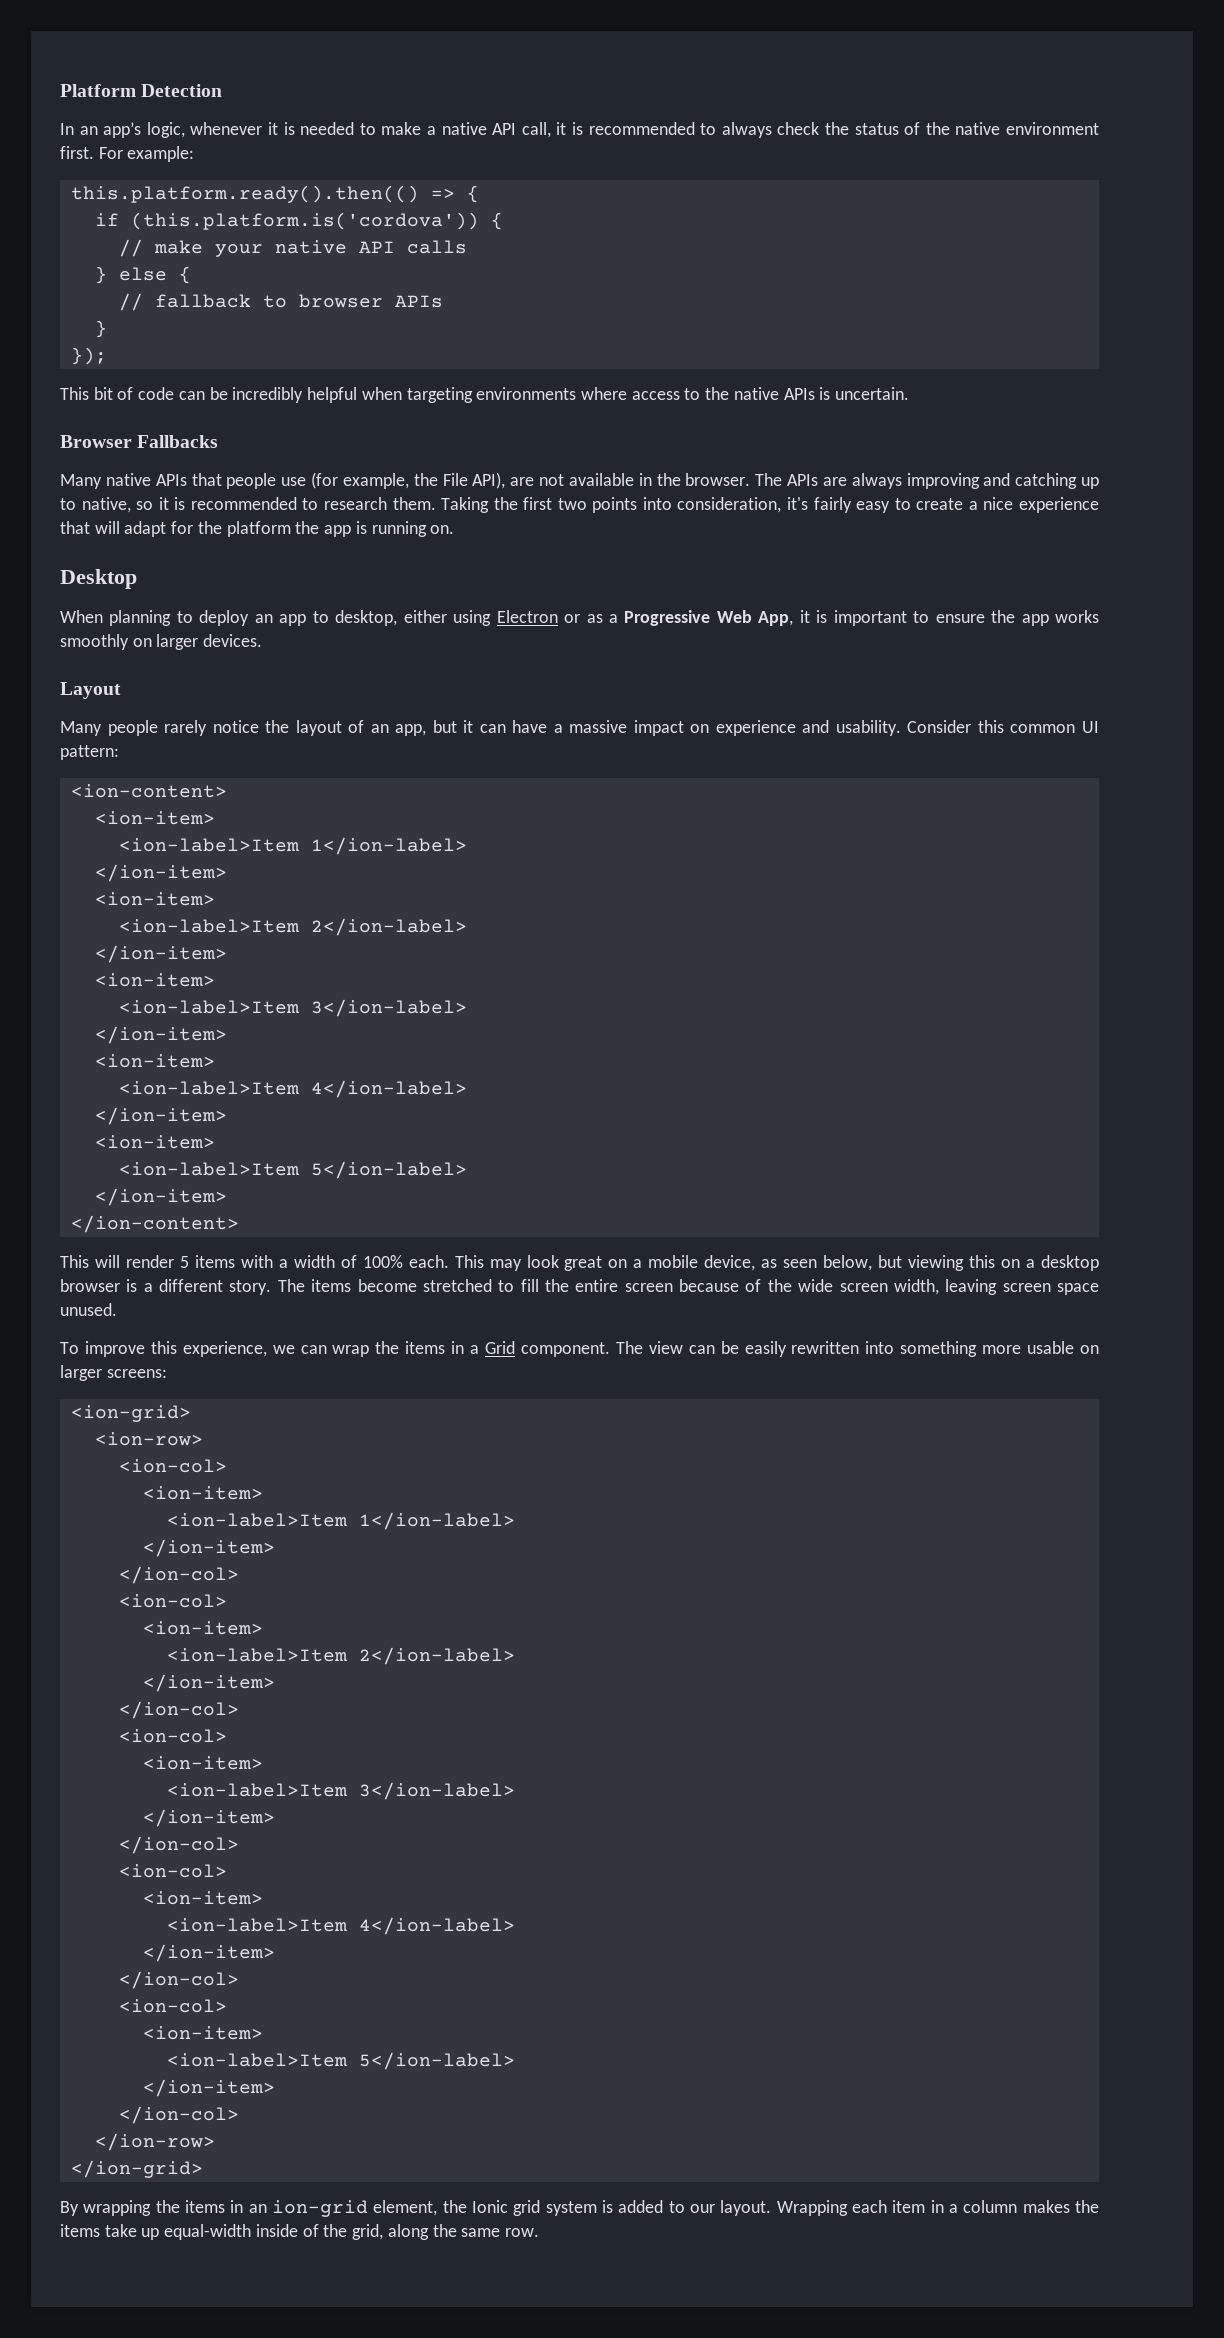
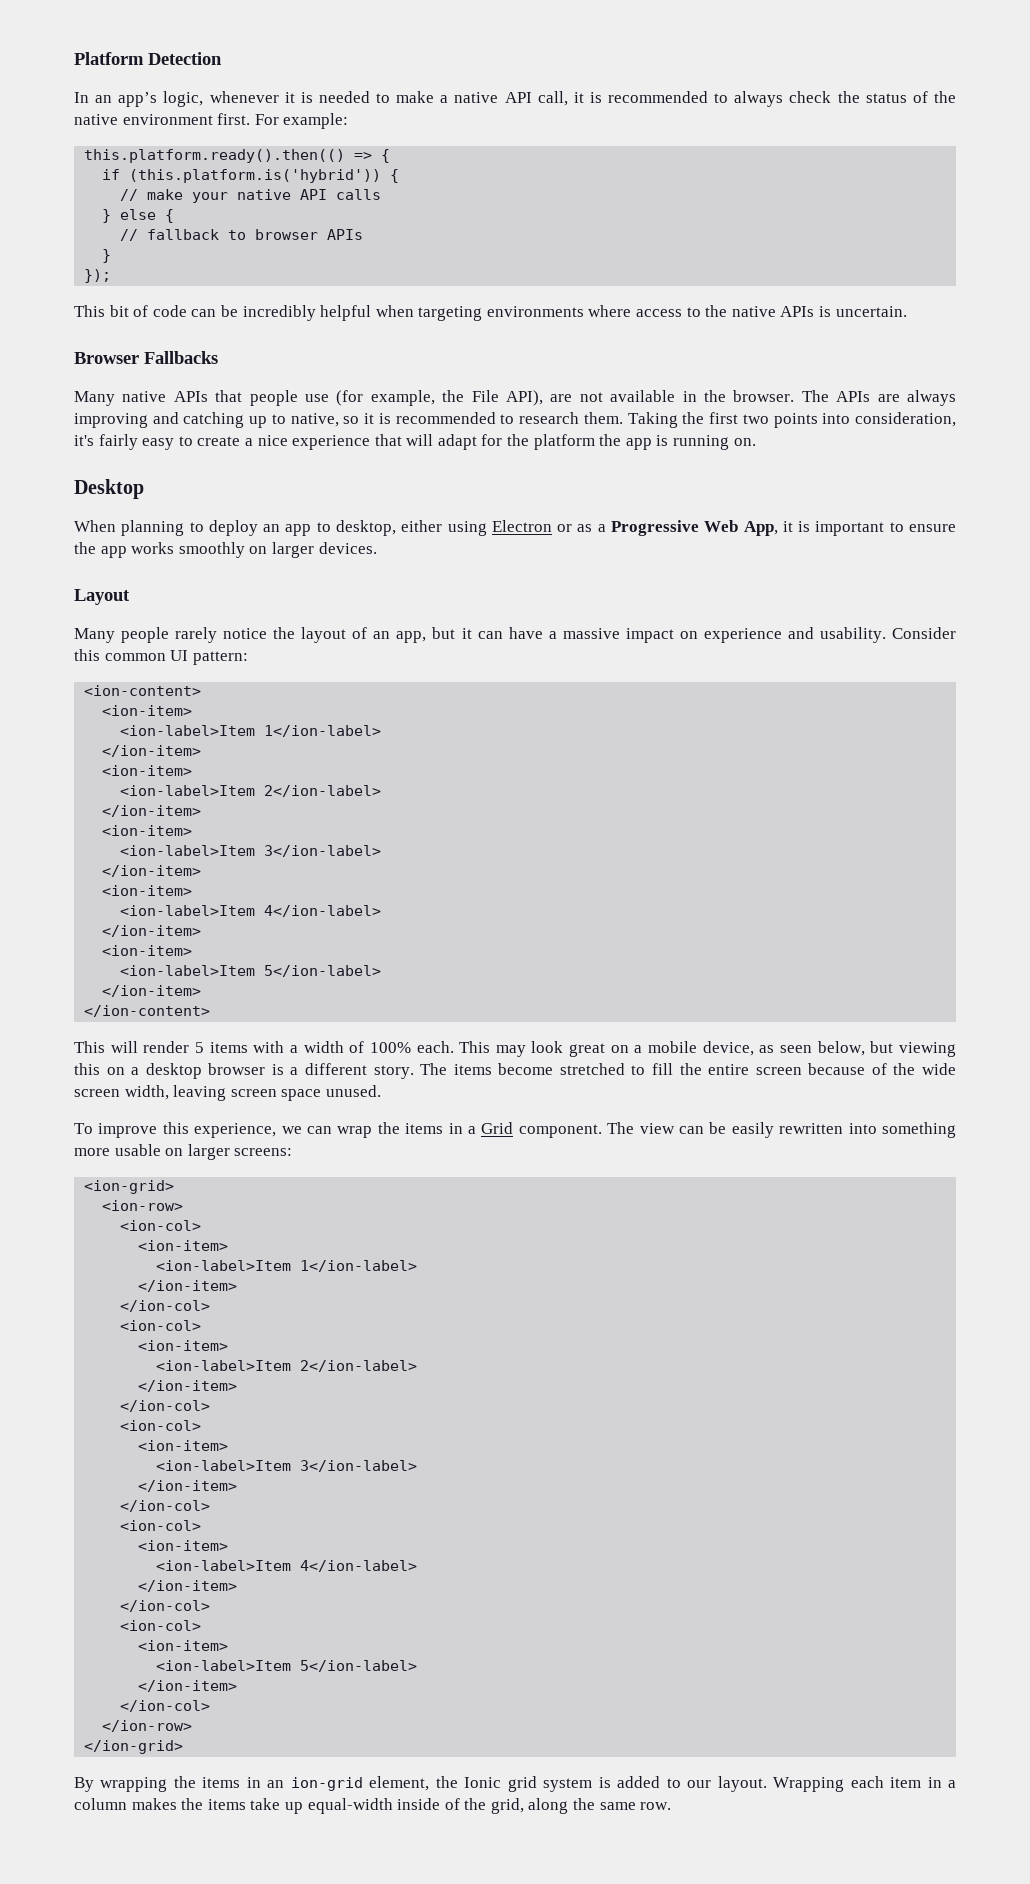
[130,212,479,230] (this.platform.is('cordova')) -> [129,169,382,183] (this.platform.is('hybrid'))

